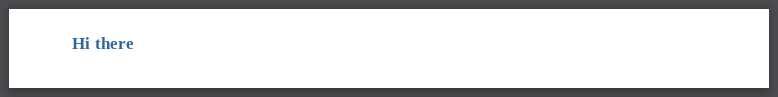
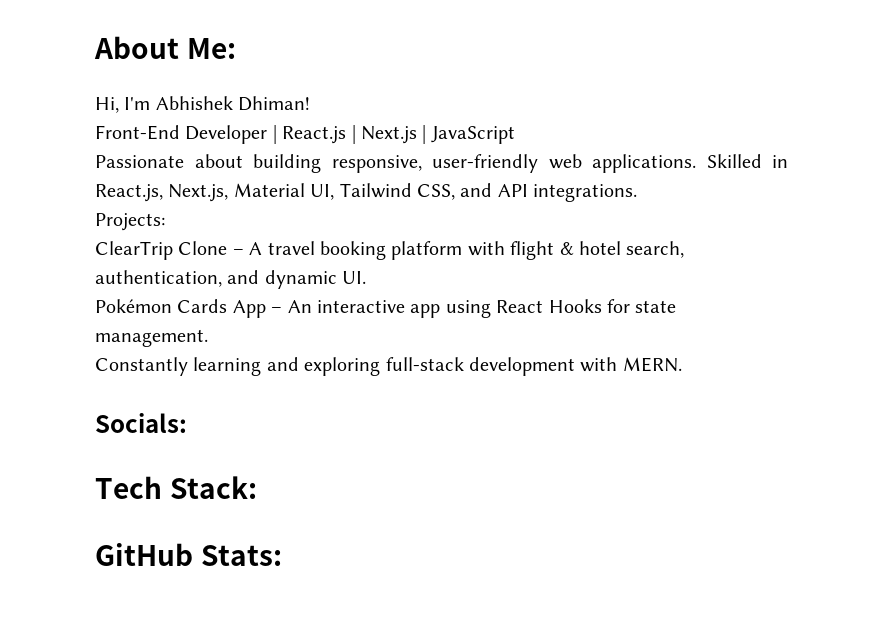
[72,37,134,49] Hi there -> [94,36,236,59] [95,96,311,113] [95,125,515,144] [95,154,788,173] [95,183,638,202] [95,213,165,231] [95,241,685,260] [95,270,367,289] [95,299,677,318] [95,329,208,347] [95,357,682,376] [95,413,187,433] [95,476,257,499] [95,543,282,566] About Me: // Hi, I'm Abhishek Dhiman! // Front-End Developer | React.js | Next.js | JavaScript // Passionate about building responsive, user-friendly web applications. Skilled in React.js, Next.js, Material UI, Tailwind CSS, and API integrations. // Projects: // ClearTrip Clone – A travel booking platform with flight & hotel search, authentication, and dynamic UI. // Pokémon Cards App – An interactive app using React Hooks for state management. // Constantly learning and exploring full-stack development with MERN. // Socials: // Tech Stack: // GitHub Stats:

